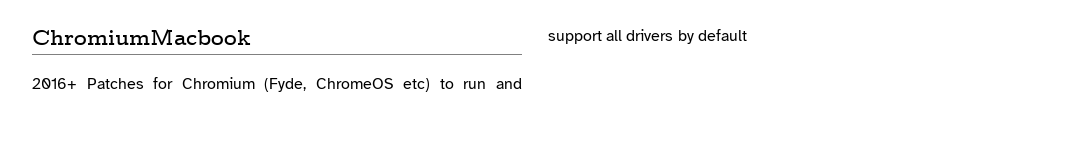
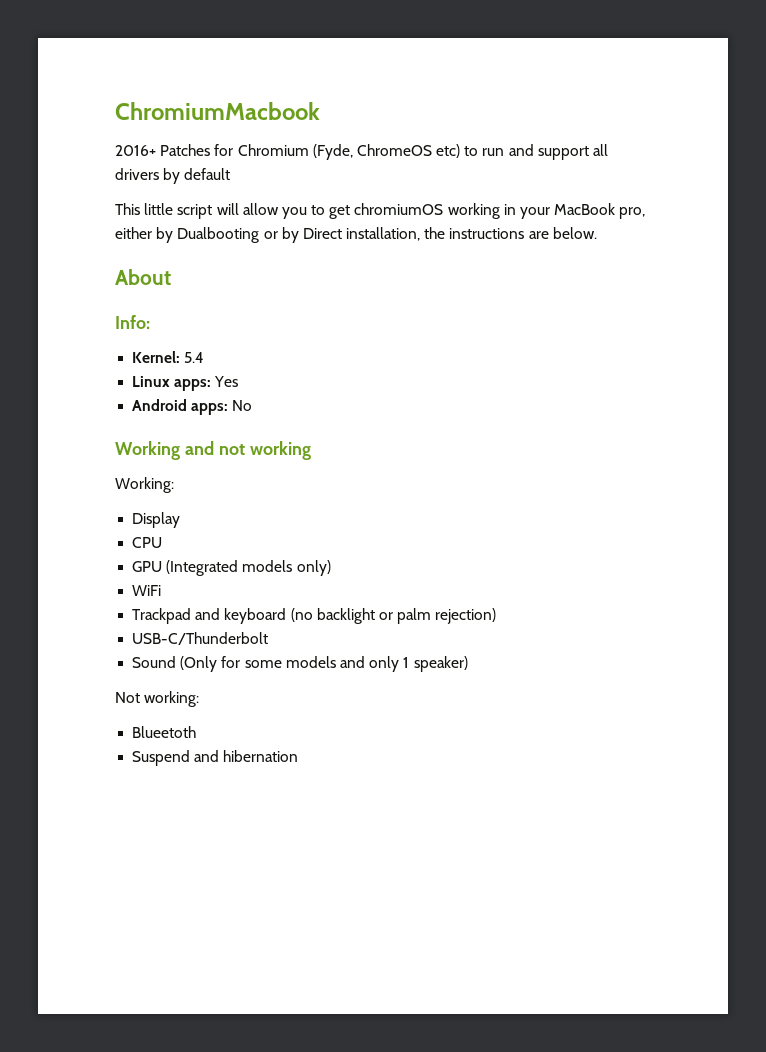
(747, 35) none -> [115,203,646,219] [115,227,597,243] [115,269,171,285] [115,315,150,329] [132,351,205,363] [132,376,239,391] [132,399,253,415] [115,441,311,460] [115,477,174,493] [132,512,181,528] [132,537,163,548] [132,560,331,576] [132,585,162,596] [132,608,497,624] [132,632,269,645] [132,656,468,672] [115,691,200,707] [132,726,197,738] [132,750,299,766] // This little script will allow you to get chromiumOS working in your MacBook pro, either by Dualbooting or by Direct installation, the instructions are below. // About // Info: // Kernel: 5.4 // Linux apps: Yes // Android apps: No // Working and not working // Working: // Display // CPU // GPU (Integrated models only) // WiFi // Trackpad and keyboard (no backlight or palm rejection) // USB-C/Thunderbolt // Sound (Only for some models and only 1 speaker) // Not working: // Blueetoth // Suspend and hibernation

